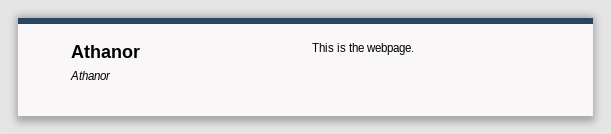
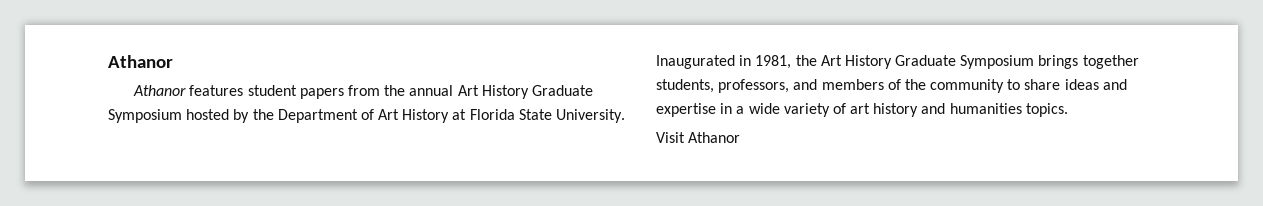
[312,43,415,55] // This is the webpage. -> [189,85,593,99] [108,109,626,123] [656,55,1139,69] [656,79,1127,93] [656,103,1068,117] [656,132,741,143] features student papers from the annual Art History Graduate Symposium hosted by the Department of Art History at Florida State University. Inaugurated in 1981, the Art History Graduate Symposium brings together students, professors, and members of the community to share ideas and expertise in a wide variety of art history and humanities topics. // Visit Athanor

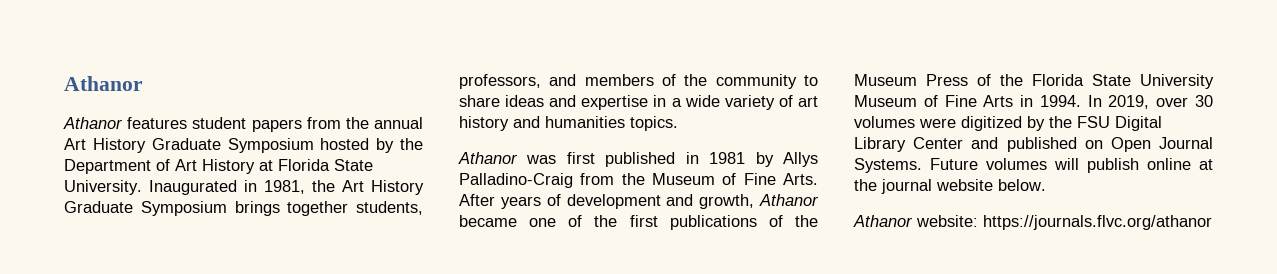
[656,132,741,143] Visit Athanor -> [458,152,818,167] [459,173,818,188] [459,194,819,209] [459,215,818,230] [854,74,1214,89] [854,95,1213,109] [854,116,1162,131] [854,137,1213,152] [854,158,1213,173] [854,179,1046,194] [853,215,1212,230] Athanor was first published in 1981 by Allys Palladino-Craig from the Museum of Fine Arts. After years of development and growth, Athanor became one of the first publications of the Museum Press of the Florida State University Museum of Fine Arts in 1994. In 2019, over 30 volumes were digitized by the FSU Digital Library Center and published on Open Journal Systems. Future volumes will publish online at the journal website below. // Athanor website: https://journals.flvc.org/athanor

